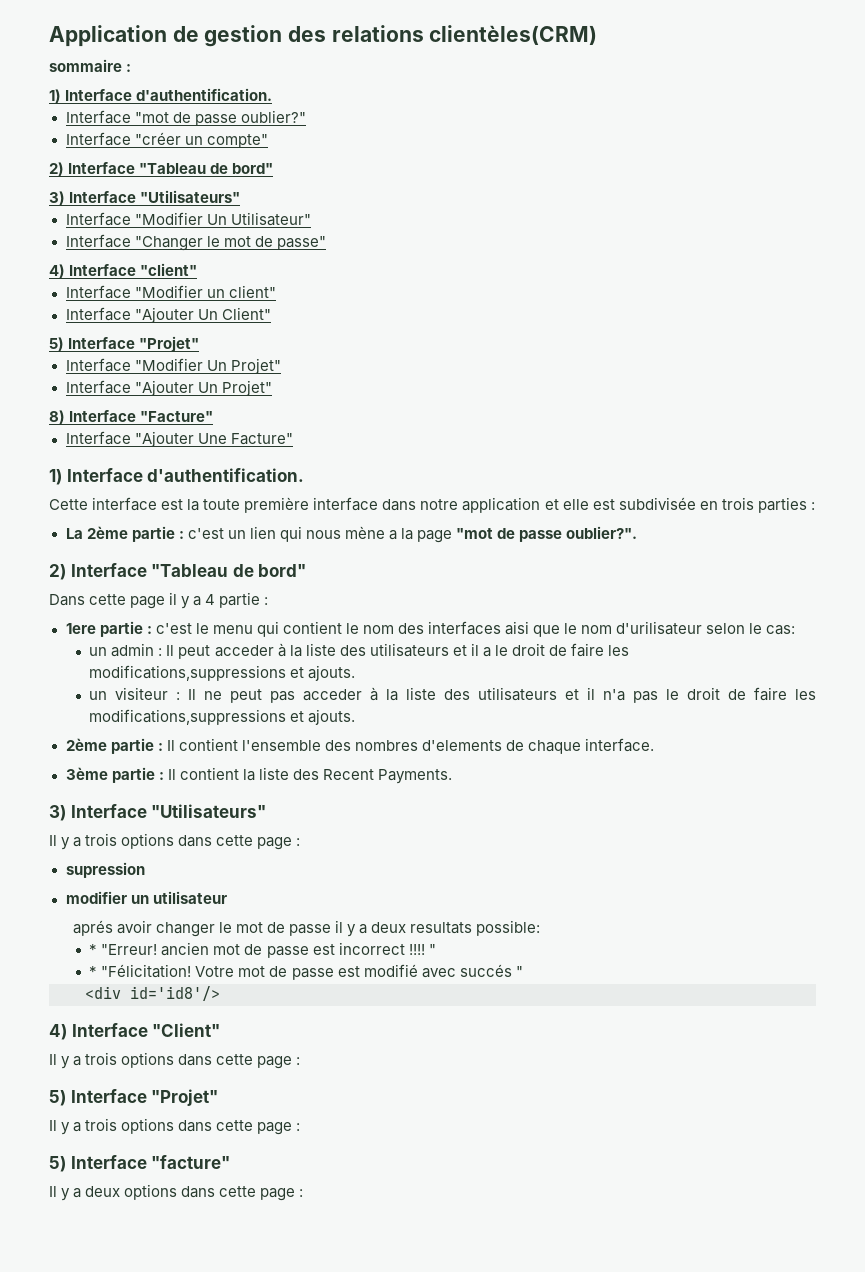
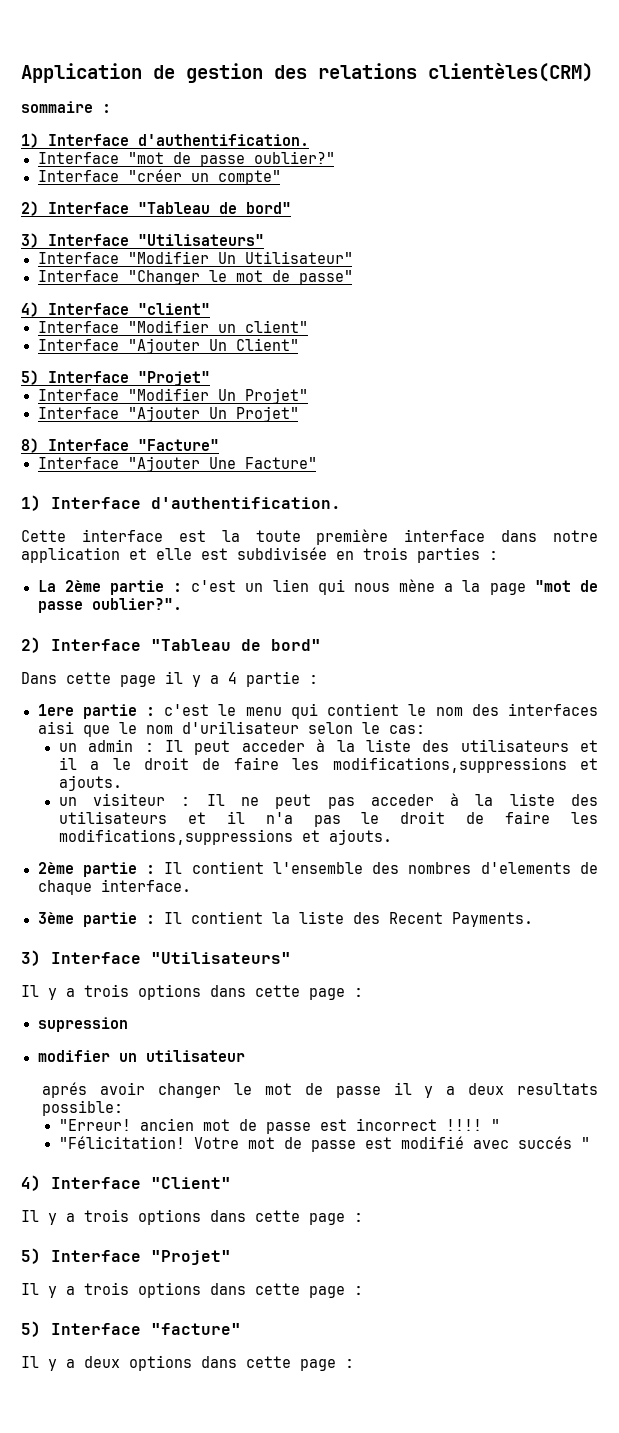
[89,944,98,955] * -> (124, 1108) none
[89,966,98,977] * -> (500, 1125) none
[85,986,220,1001] // <div id='id8'/> -> (590, 1143) none

